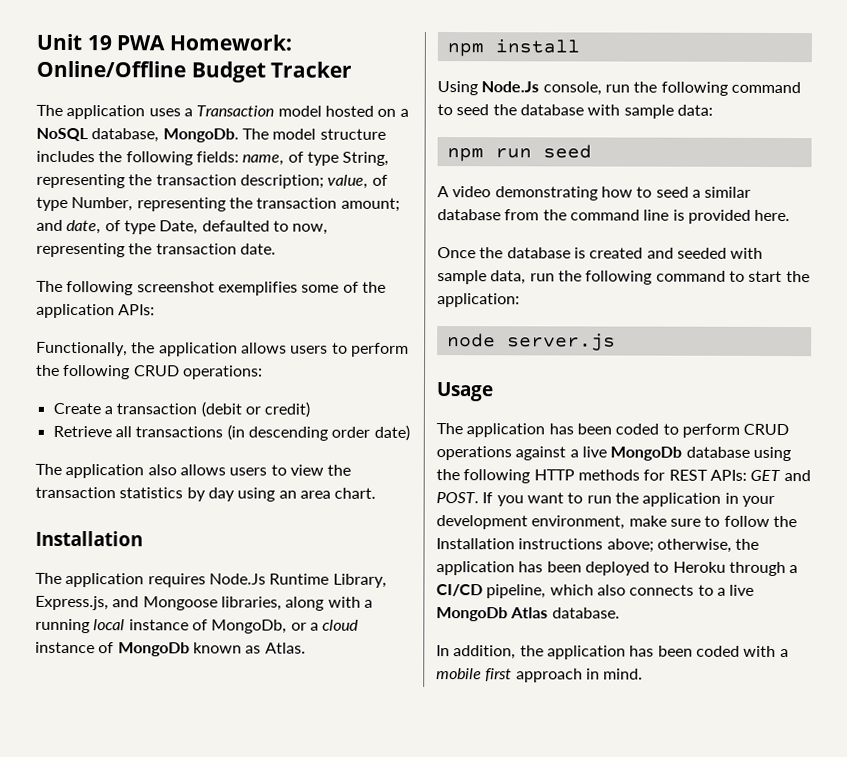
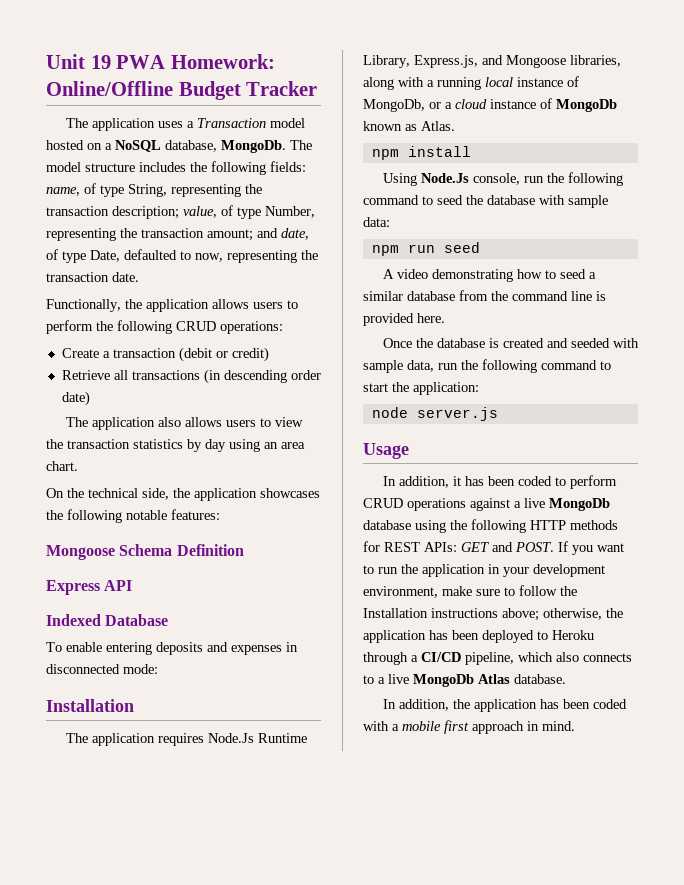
[36,280,386,296] [36,303,156,319] // The following screenshot exemplifies some of the application APIs: -> (139, 277) none
(377, 493) none -> [46,488,320,501] [46,509,220,523] [46,544,244,560] [46,580,133,595] [46,614,169,626] [46,642,298,655] [46,664,158,674] // On the technical side, the application showcases the following notable features: // Mongoose Schema Definition // Express API // Indexed Database // To enable entering deposits and expenses in disconnected mode:
[436,423,546,438] The application -> [382,476,461,488] In addition, it

